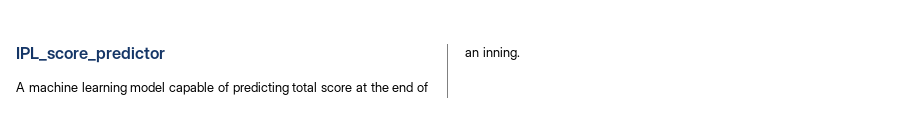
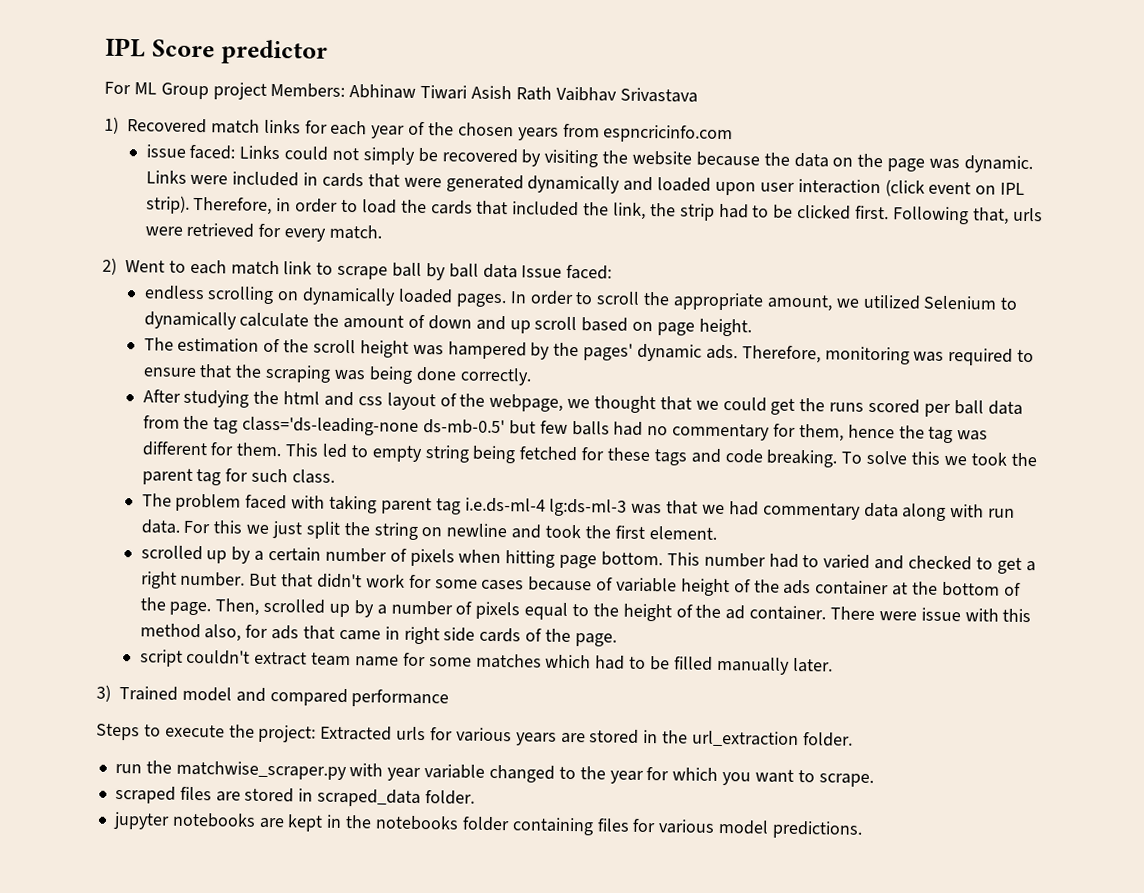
[16,47,165,63] [16,82,428,95] [465,47,520,60] IPL_score_predictor // A machine learning model capable of predicting total score at the end of an inning. -> [105,37,328,65] [104,81,698,103] [104,116,734,144] [145,144,1033,174] [145,170,1026,197] [145,195,1043,225] [144,222,382,242] [102,257,613,281] [143,285,1019,312] [143,311,752,337] [143,337,1035,366] [142,364,532,386] [142,389,1023,418] [142,415,989,444] [141,441,1037,468] [141,468,335,486] [141,493,1016,521] [140,519,717,540] [140,545,1036,574] [140,571,1021,597] [139,597,1032,623] [139,623,617,647] [139,649,833,675] [96,684,450,708] [96,723,853,748] [114,760,874,788] [114,785,475,808] [112,811,863,839] IPL Score predictor // For ML Group project Members: Abhinaw Tiwari Asish Rath Vaibhav Srivastava // 1) Recovered match links for each year of the chosen years from espncricinfo.com // issue faced: Links could not simply be recovered by visiting the website because the data on the page was dynamic. Links were included in cards that were generated dynamically and loaded upon user interaction (click event on IPL strip). Therefore, in order to load the cards that included the link, the strip had to be clicked first. Following that, urls were retrieved for every match. // 2) Went to each match link to scrape ball by ball data Issue faced: // endless scrolling on dynamically loaded pages. In order to scroll the appropriate amount, we utilized Selenium to dynamically calculate the amount of down and up scroll based on page height. // The estimation of the scroll height was hampered by the pages' dynamic ads. Therefore, monitoring was required to ensure that the scraping was being done correctly. // After studying the html and css layout of the webpage, we thought that we could get the runs scored per ball data from the tag class='ds-leading-none ds-mb-0.5' but few balls had no commentary for them, hence the tag was different for them. This led to empty string being fetched for these tags and code breaking. To solve this we took the parent tag for such class. // The problem faced with taking parent tag i.e.ds-ml-4 lg:ds-ml-3 was that we had commentary data along with run data. For this we just split the string on newline and took the first element. // scrolled up by a certain number of pixels when hitting page bottom. This number had to varied and checked to get a right number. But that didn't work for some cases because of variable height of the ads container at the bottom of the page. Then, scrolled up by a number of pixels equal to the height of the ad container. There were issue with this method also, for ads that came in right side cards of the page. // script couldn't extract team name for some matches which had to be filled manually later. // 3) Trained model and compared performance // Steps to execute the project: Extracted urls for various years are stored in the url_extraction folder. // run the matchwise_scraper.py with year variable changed to the year for which you want to scrape. // scraped files are stored in scraped_data folder. // jupyter notebooks are kept in the notebooks folder containing files for various model predictions.

